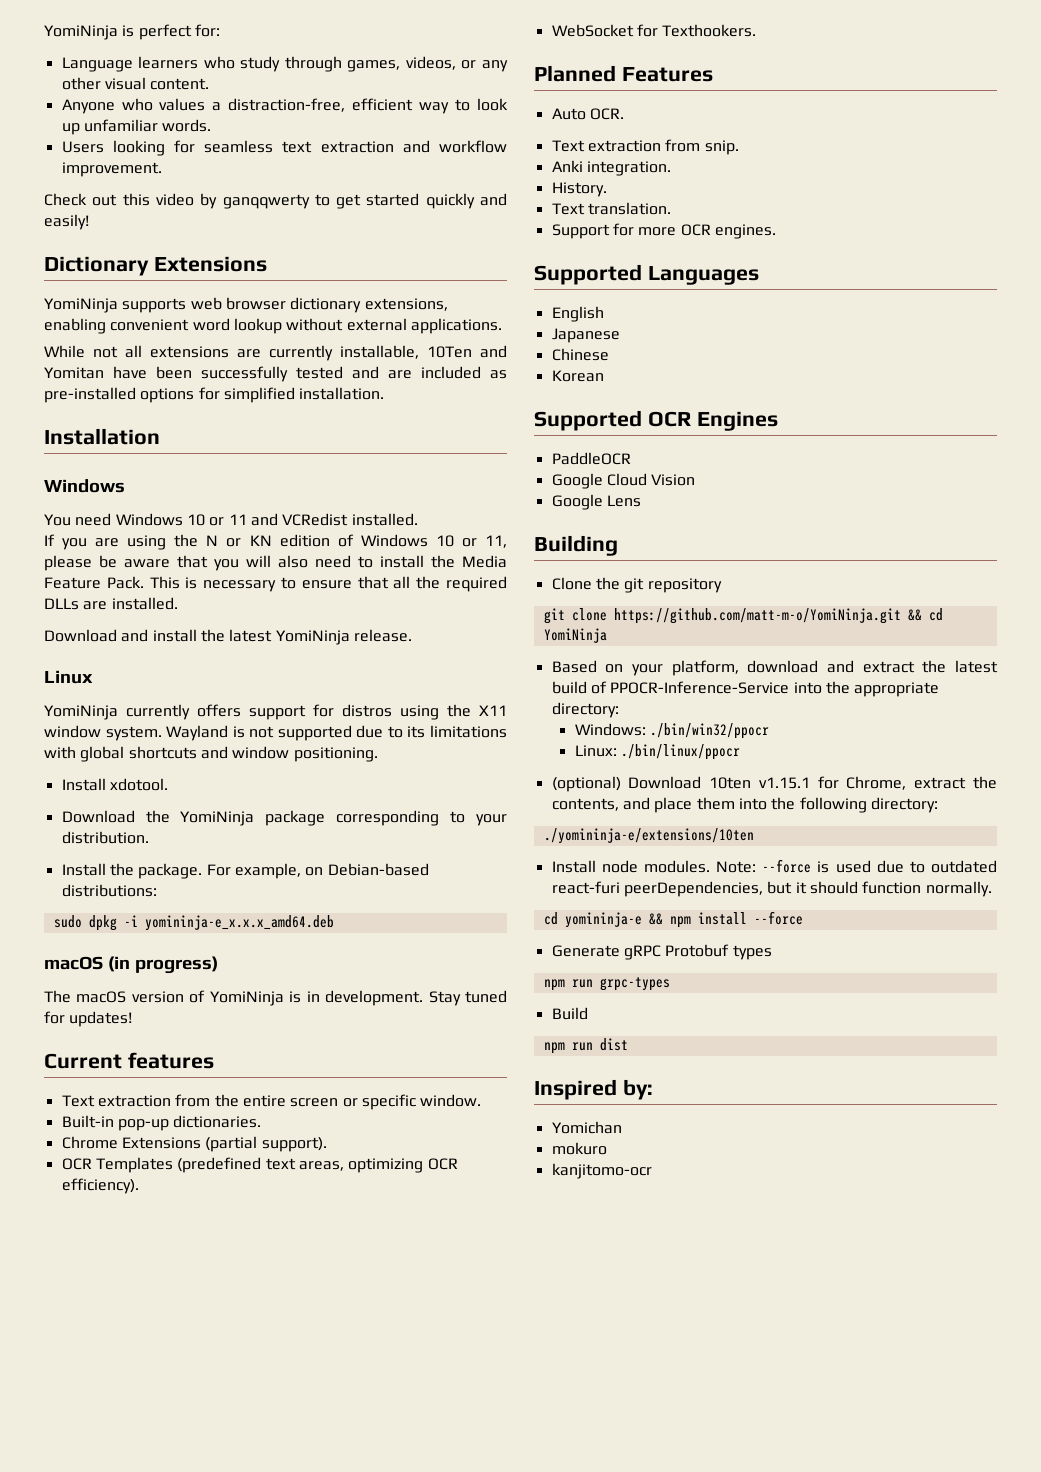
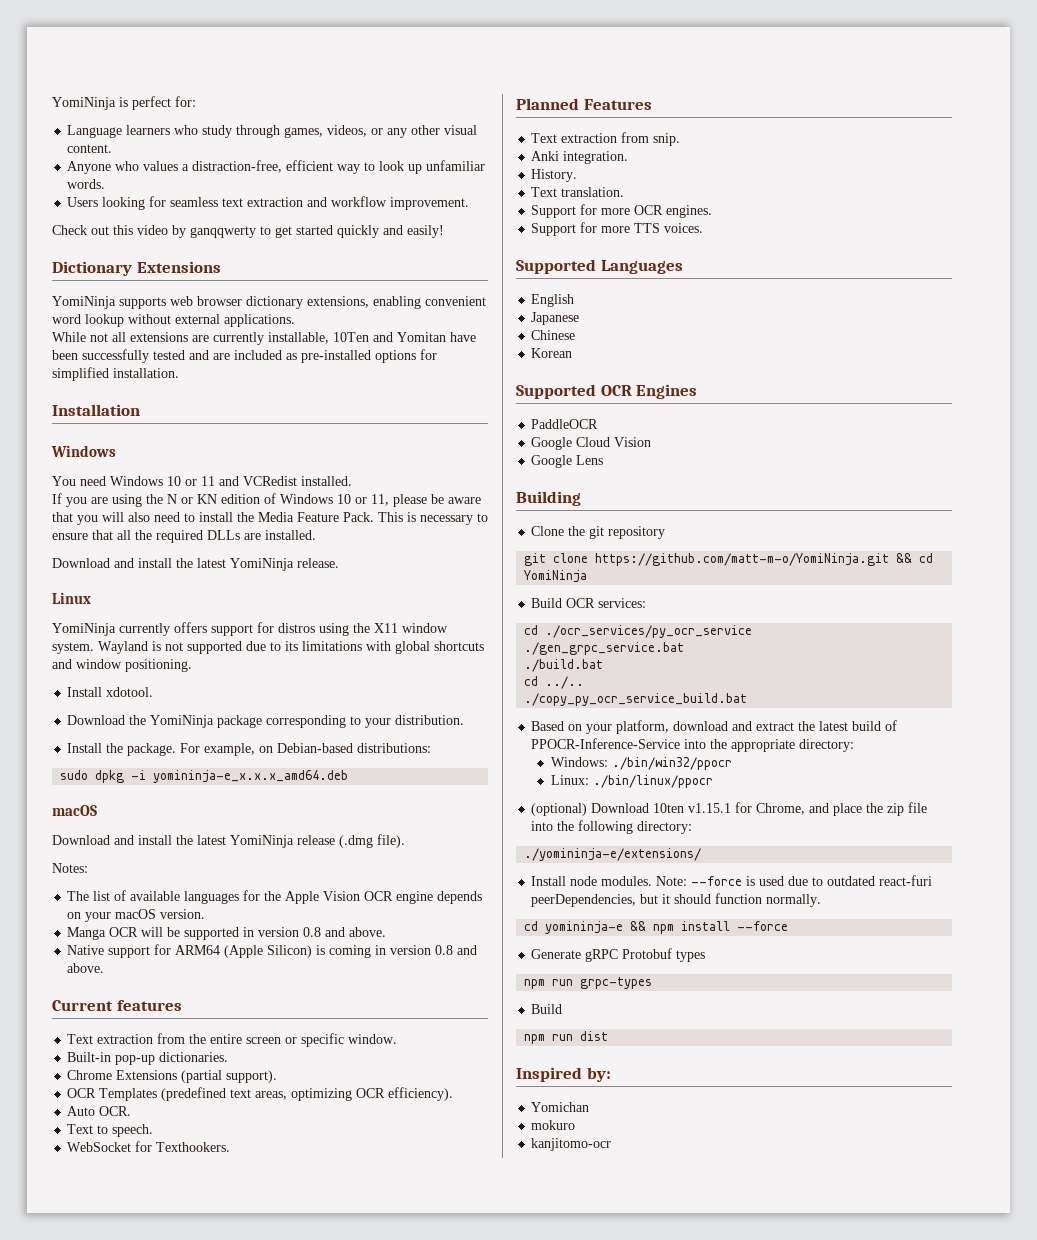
[107,956,218,974] [44,990,508,1006] [44,1011,133,1027] (in progress) // The macOS version of YomiNinja is in development. Stay tuned for updates! -> [52,834,405,848] [52,863,88,873] [67,890,483,904] [67,909,206,922] [67,927,387,940] [67,944,478,958] [67,963,105,973] // Download and install the latest YomiNinja release (.dmg file). // Notes: // The list of available languages for the Apple Vision OCR engine depends on your macOS version. // Manga OCR will be supported in version 0.8 and above. // Native support for ARM64 (Apple Silicon) is coming in version 0.8 and above.
(139, 1186) none -> [67,1106,132,1116] [67,1124,154,1137] // Auto OCR. // Text to speech.
[551,108,624,120] // Auto OCR. -> (652, 104) none
(776, 231) none -> [531,222,704,236] // Support for more TTS voices.
(607, 635) none -> [531,598,647,608] [524,625,753,638] [524,642,685,655] [524,659,604,672] [524,676,585,689] [524,693,748,706] // Build OCR services: // cd ./ocr_services/py_ocr_service // ./gen_grpc_service.bat // ./build.bat // cd ../.. // ./copy_py_ocr_service_build.bat
[914,776,997,789] [551,797,735,813] extract the contents, and place them -> [809,802,928,816] and place the zip file
[543,828,754,844] ./yomininja-e/extensions/10ten -> [524,848,702,861] ./yomininja-e/extensions/

